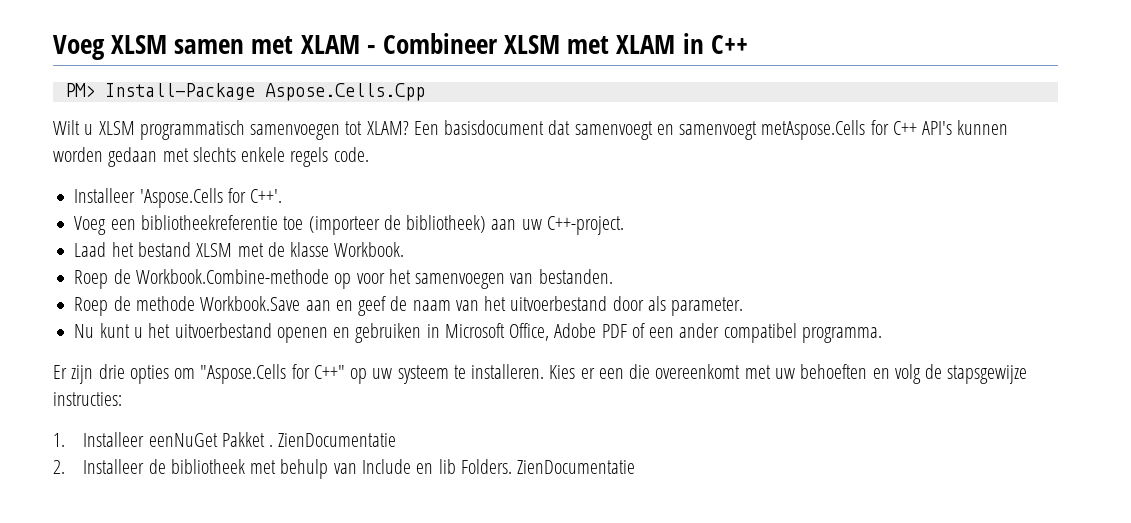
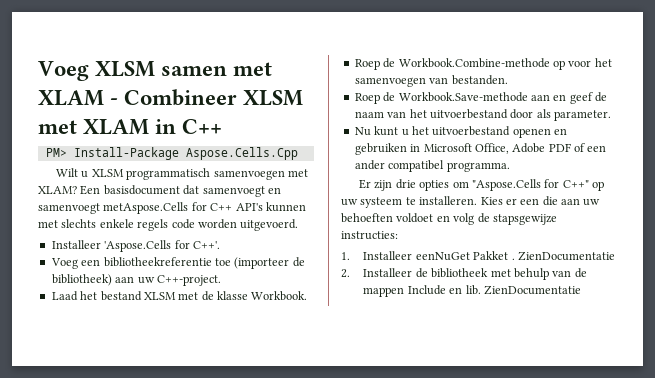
[345,121,363,135] tot -> [287,169,308,177] met
[53,147,158,167] worden gedaan -> (306, 207) none
[333,147,369,162] code. -> [171,219,299,231] code worden uitgevoerd.
[135,296,301,311] methode Workbook.Save -> [398,92,528,102] Workbook.Save-methode
[655,364,771,379] overeenkomt met -> [561,198,580,205] aan
(868, 371) none -> [396,213,434,223] voldoet
[361,459,512,474] Include en lib Folders. -> [574,268,587,278] [363,285,481,297] de mappen Include en lib.

